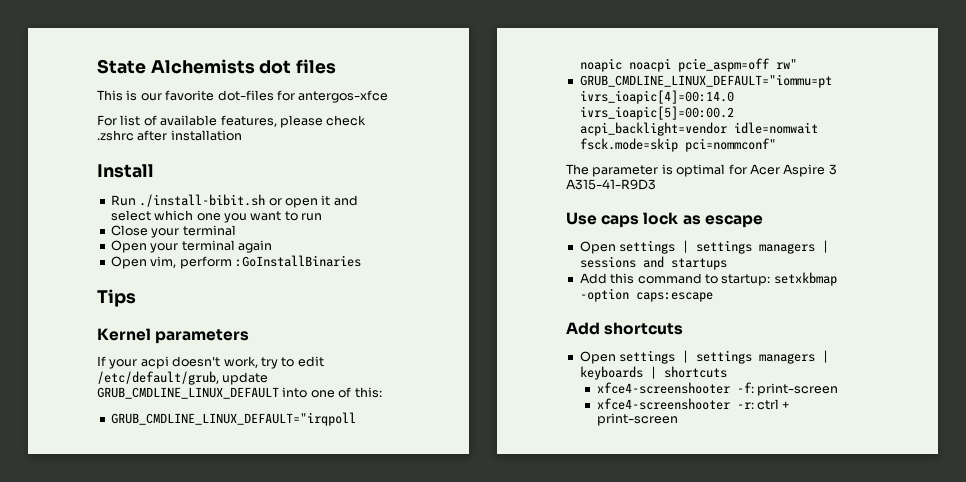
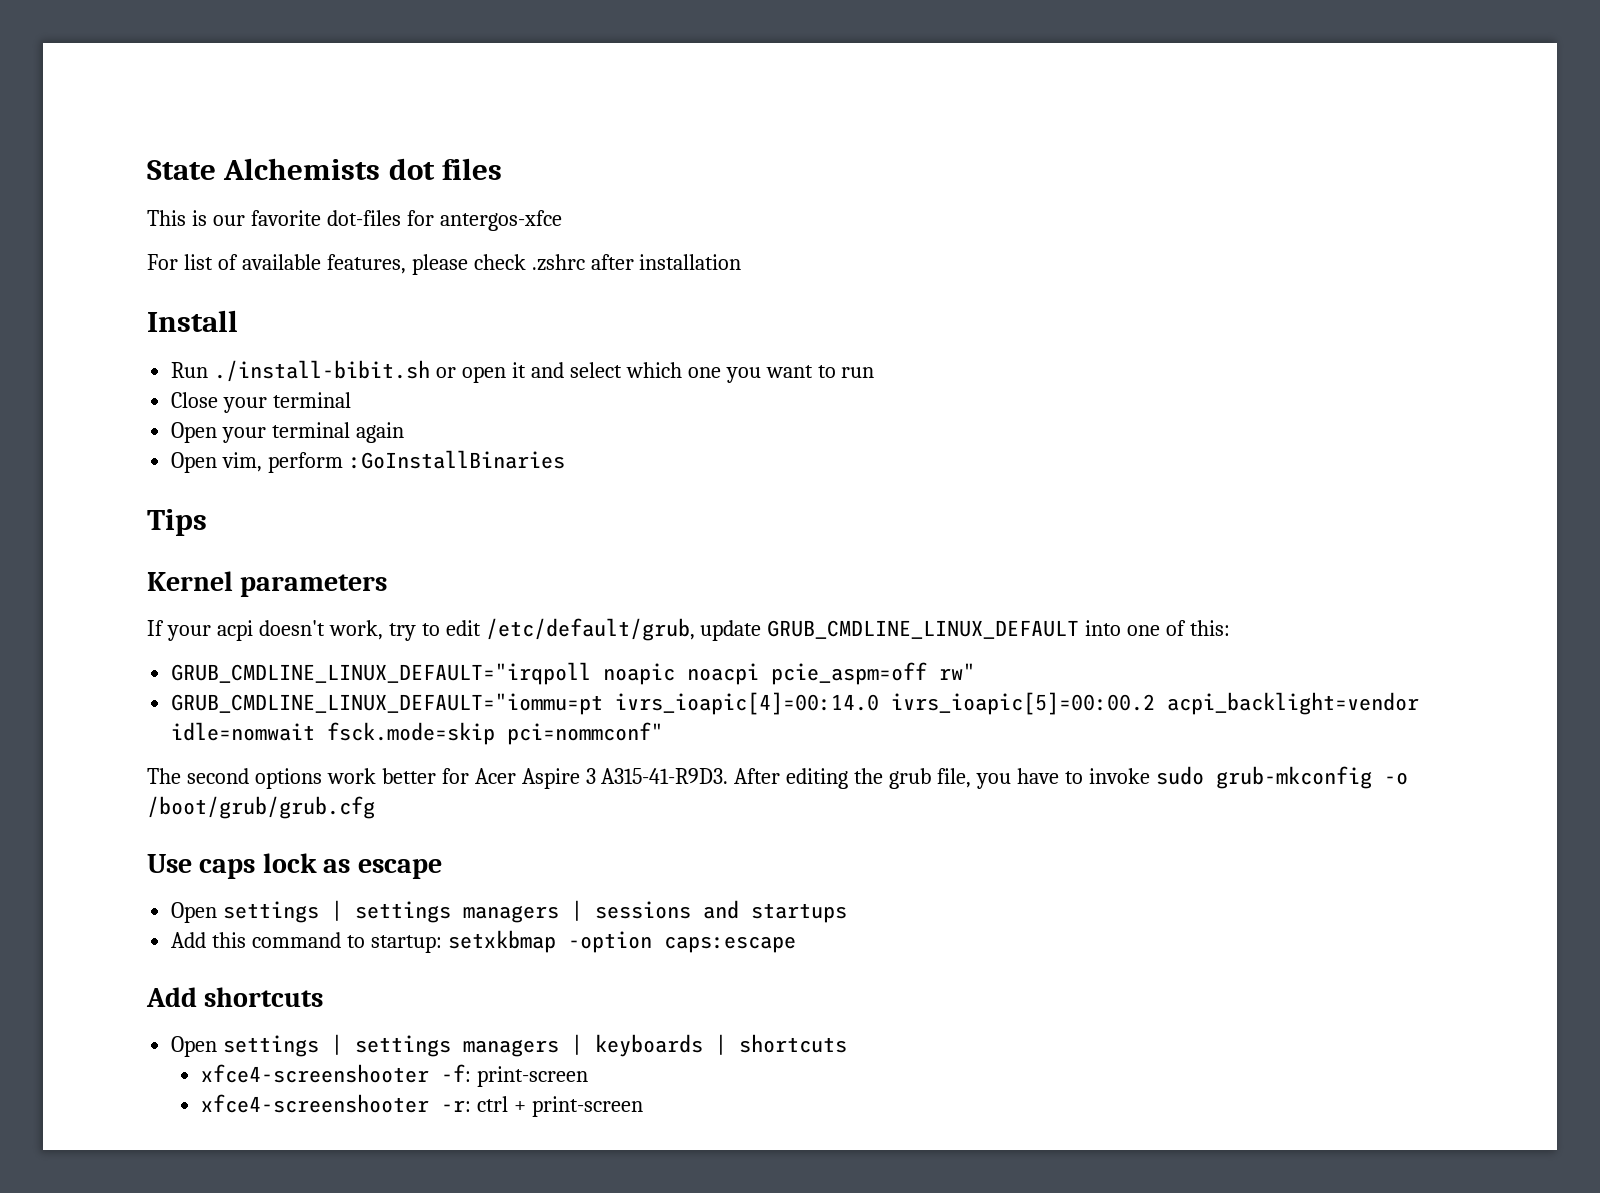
[592,164,837,177] [566,179,656,190] parameter is optimal for Acer Aspire 3 A315-41-R9D3 -> [186,766,1408,789] [147,796,375,819] second options work better for Acer Aspire 3 A315-41-R9D3. After editing the grub file, you have to invoke sudo grub-mkconfig -o /boot/grub/grub.cfg

